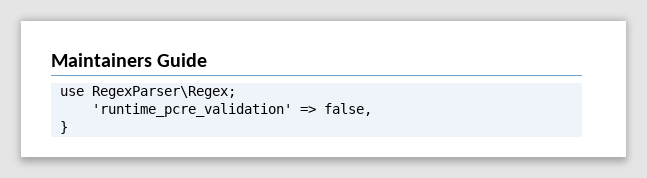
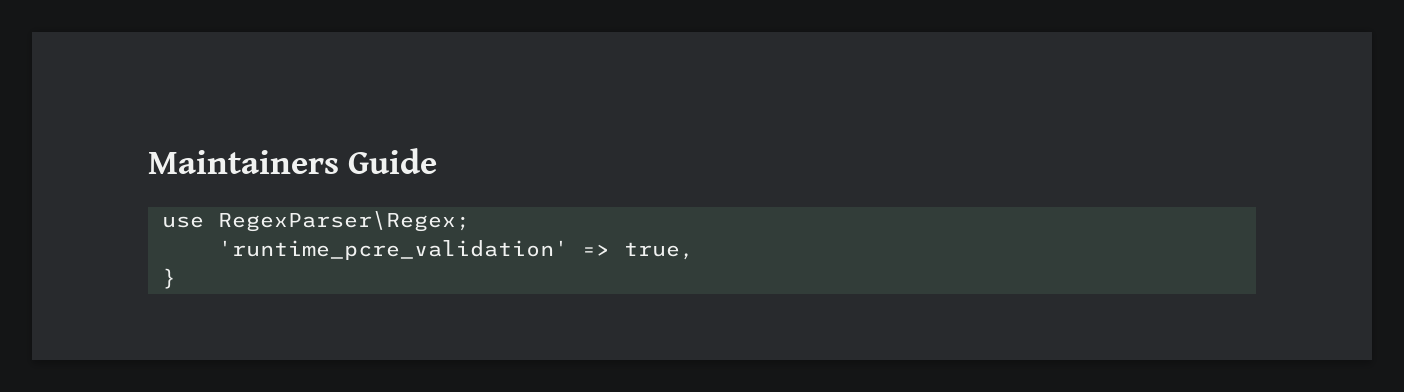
[324,103,373,116] false, -> [623,242,694,260] true,

